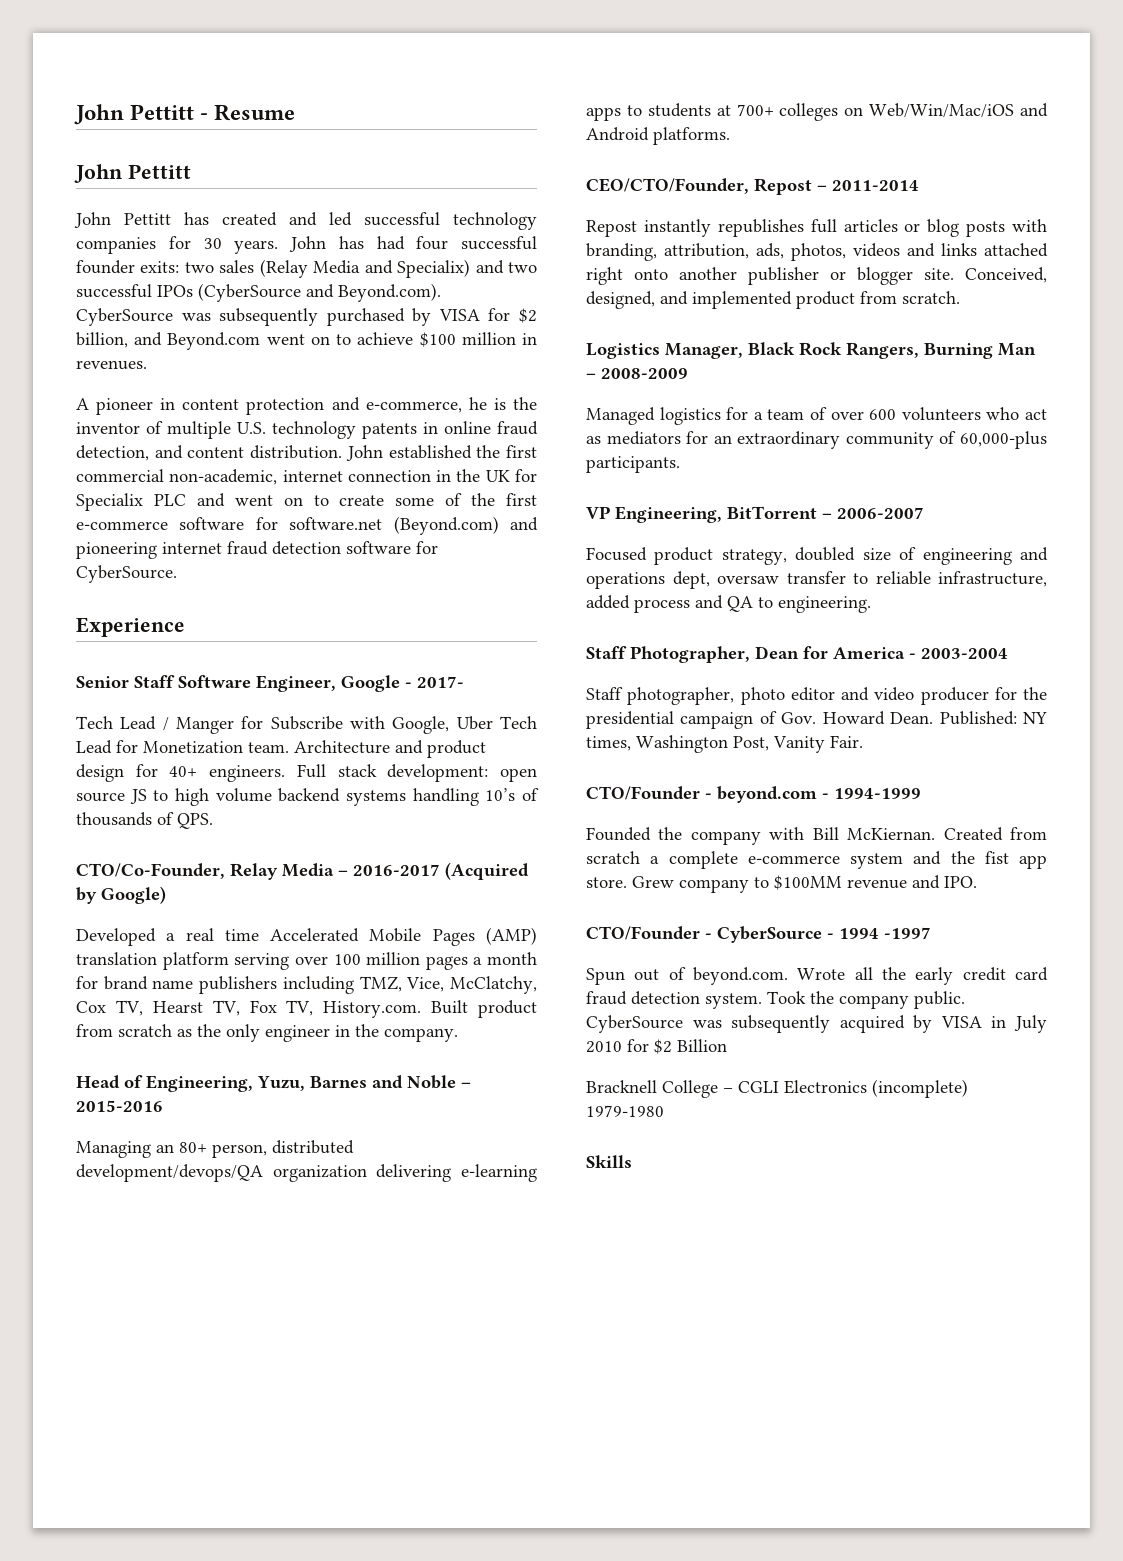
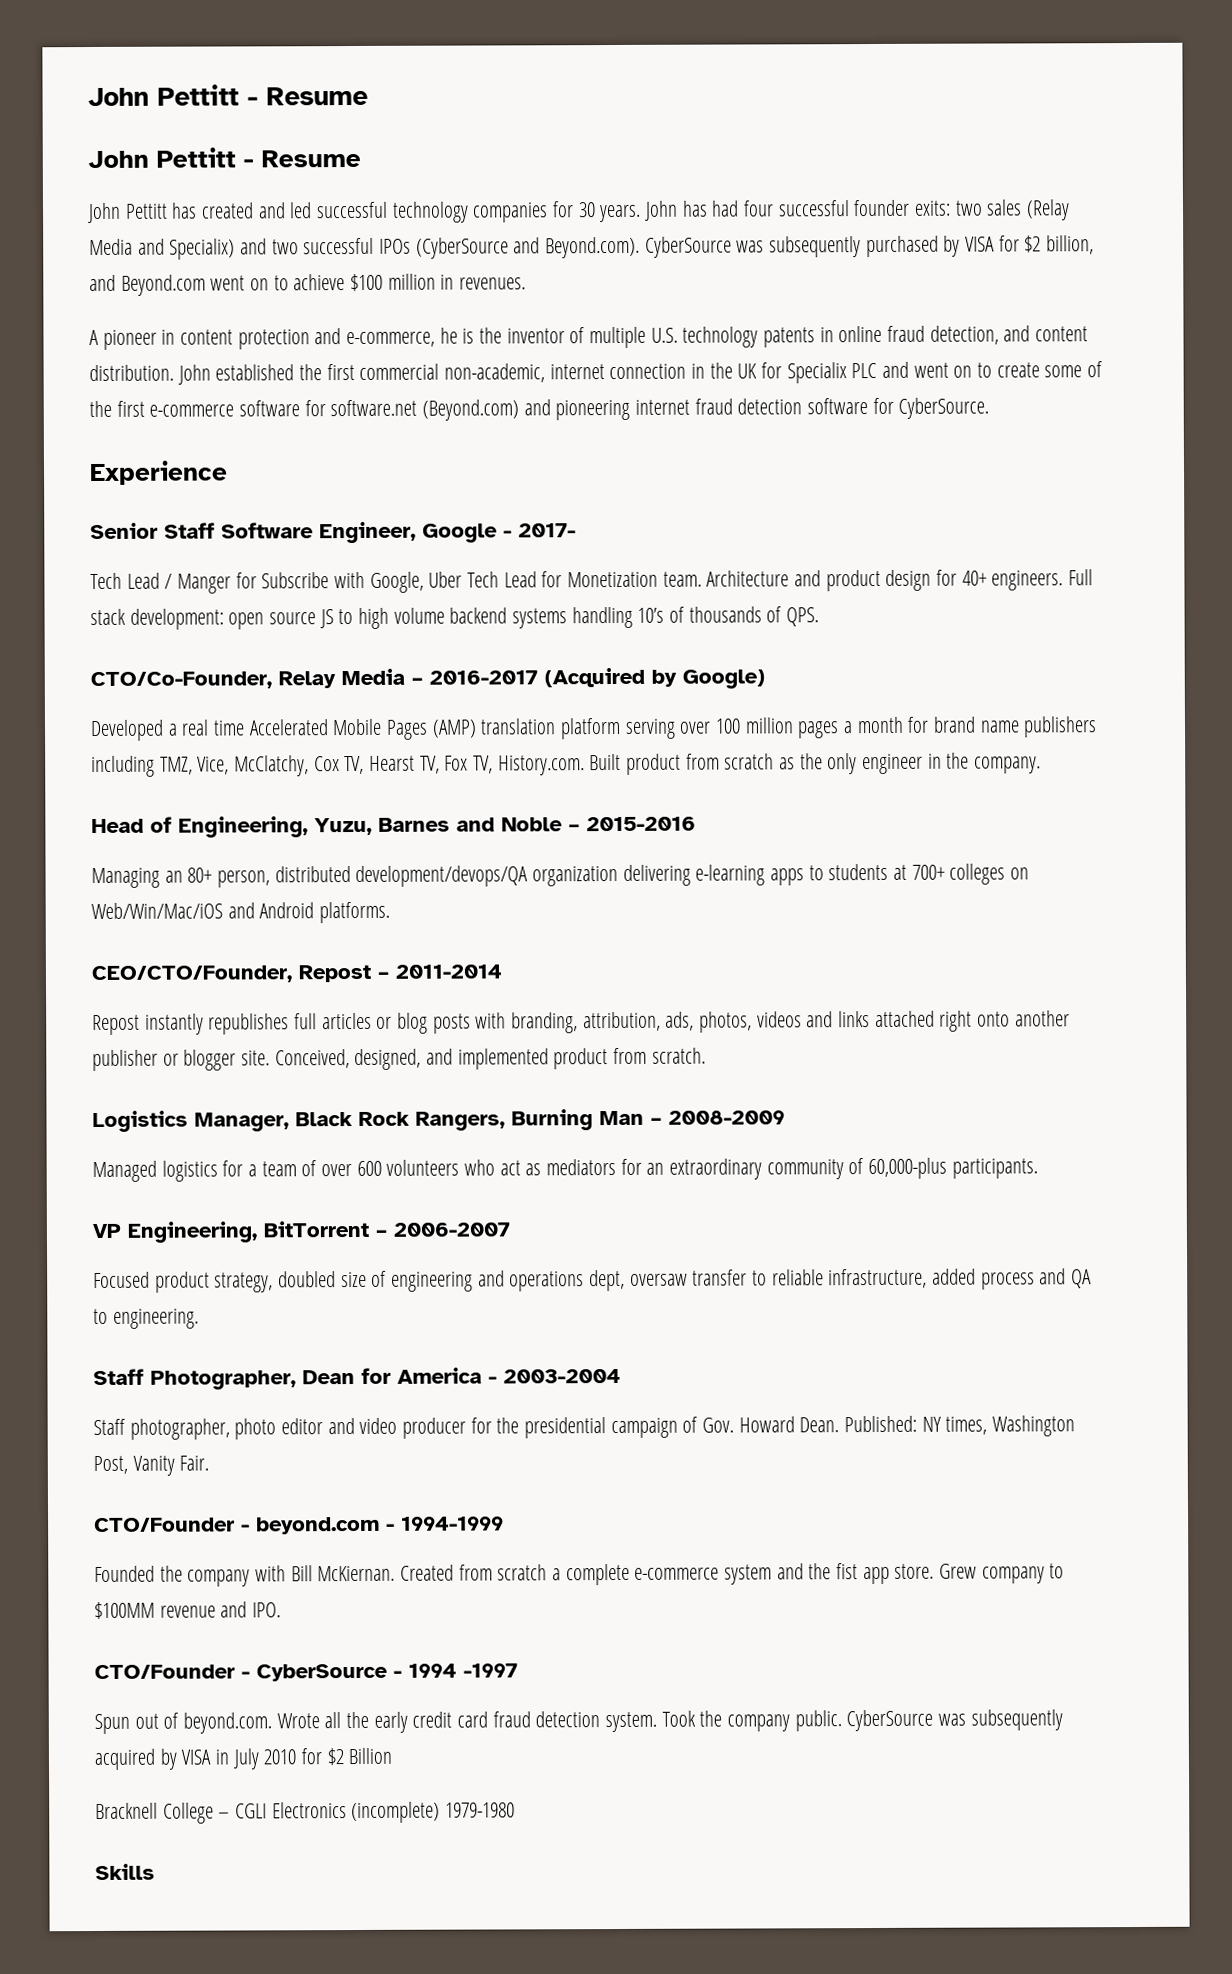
[74,104,296,125] [74,164,191,183] John Pettitt - Resume // John Pettitt -> [88,84,368,107] [88,147,361,169] John Pettitt - Resume // John Pettitt - Resume

